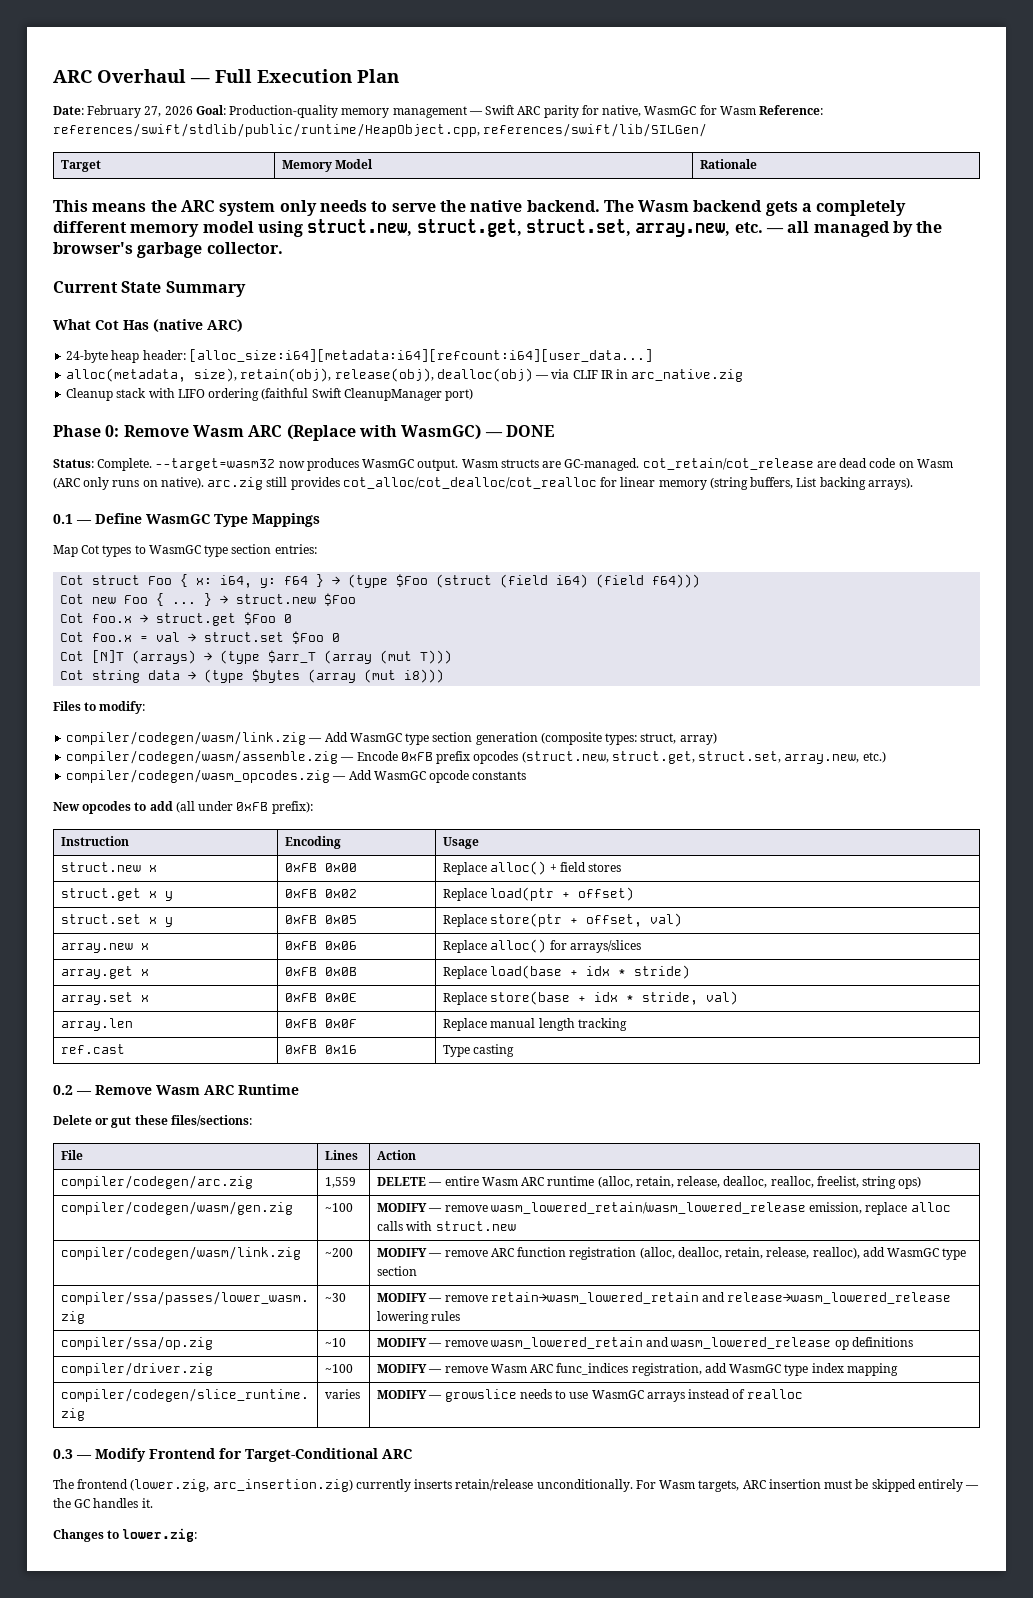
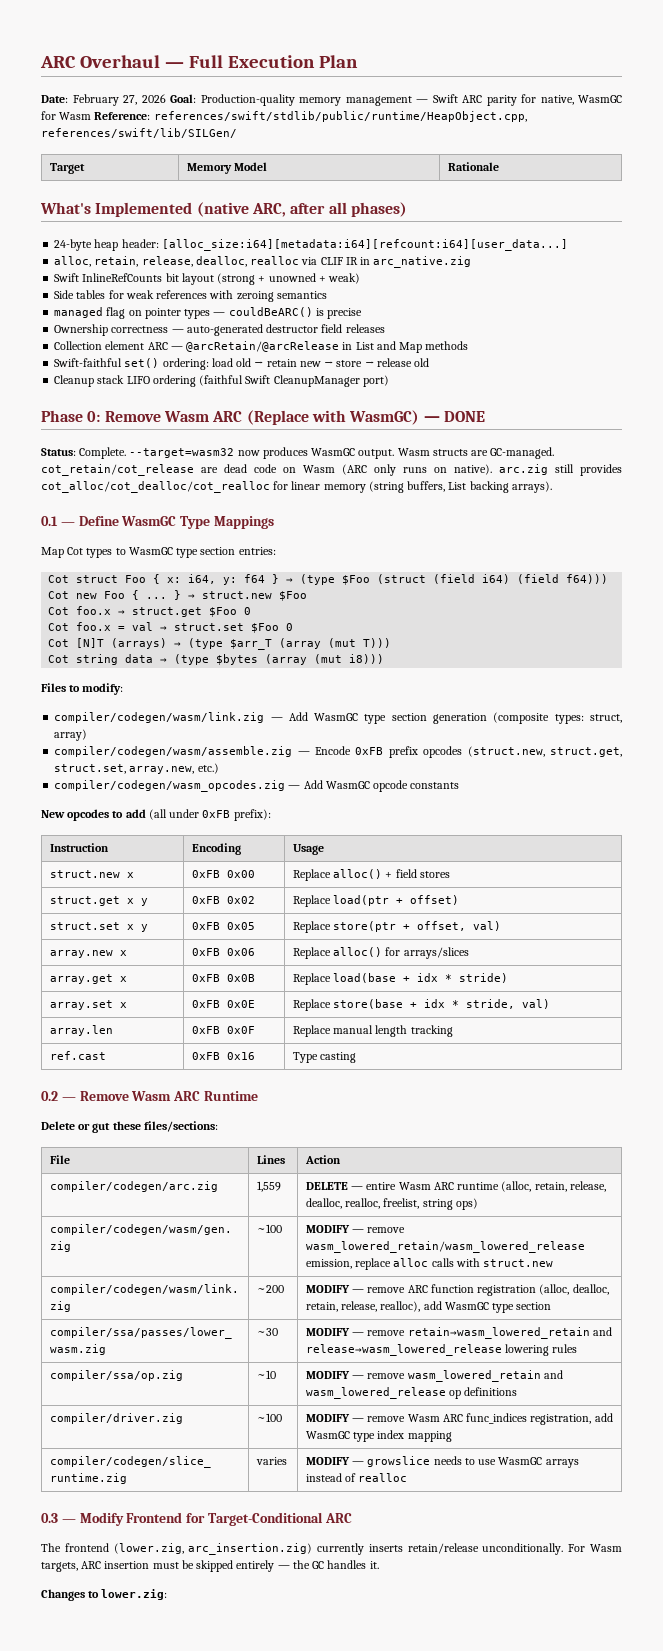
[53,200,907,216] [53,219,943,237] [53,242,283,258] [53,281,246,297] [53,319,243,332] [66,349,653,363] [66,368,550,382] This means the ARC system only needs to serve the native backend. The Wasm backend gets a completely different memory model using struct.new, struct.get, struct.set, array.new, etc. — all managed by the browser's garbage collector. // Current State Summary // What Cot Has (native ARC) // 24-byte heap header: [alloc_size:i64][metadata:i64][refcount:i64][user_data...] // alloc(metadata, size), retain(obj), release(obj), dealloc(obj) — -> [40,202,407,217] [54,239,568,251] [54,256,300,267] What's Implemented (native ARC, after all phases) // 24-byte heap header: [alloc_size:i64][metadata:i64][refcount:i64][user_data...] // alloc, retain, release, dealloc, realloc
(744, 375) none -> [54,273,361,285] [54,290,327,302] [54,307,363,319] [54,324,385,336] [54,341,469,353] [54,358,430,370] // Swift InlineRefCounts bit layout (strong + unowned + weak) // Side tables for weak references with zeroing semantics // managed flag on pointer types — couldBeARC() is precise // Ownership correctness — auto-generated destructor field releases // Collection element ARC — @arcRetain/@arcRelease in List and Map methods // Swift-faithful set() ordering: load old → retain new → store → release old
[148,388,175,398] with -> (125, 379) none

